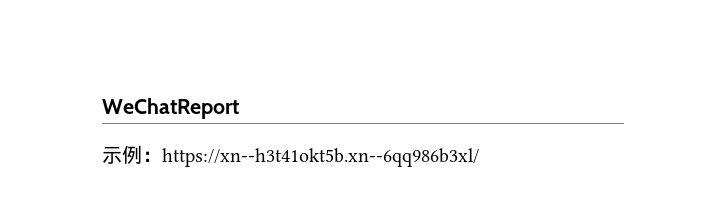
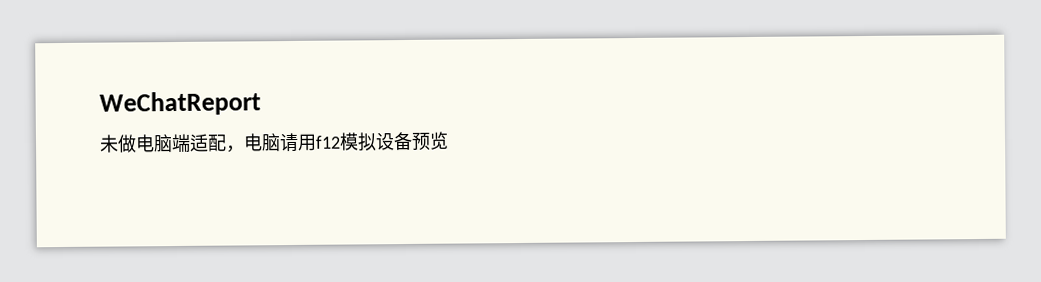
[102,145,479,167] 示例：https://xn--h3t41okt5b.xn--6qq986b3xl/ -> [99,131,449,153] 未做电脑端适配，电脑请用f12模拟设备预览

